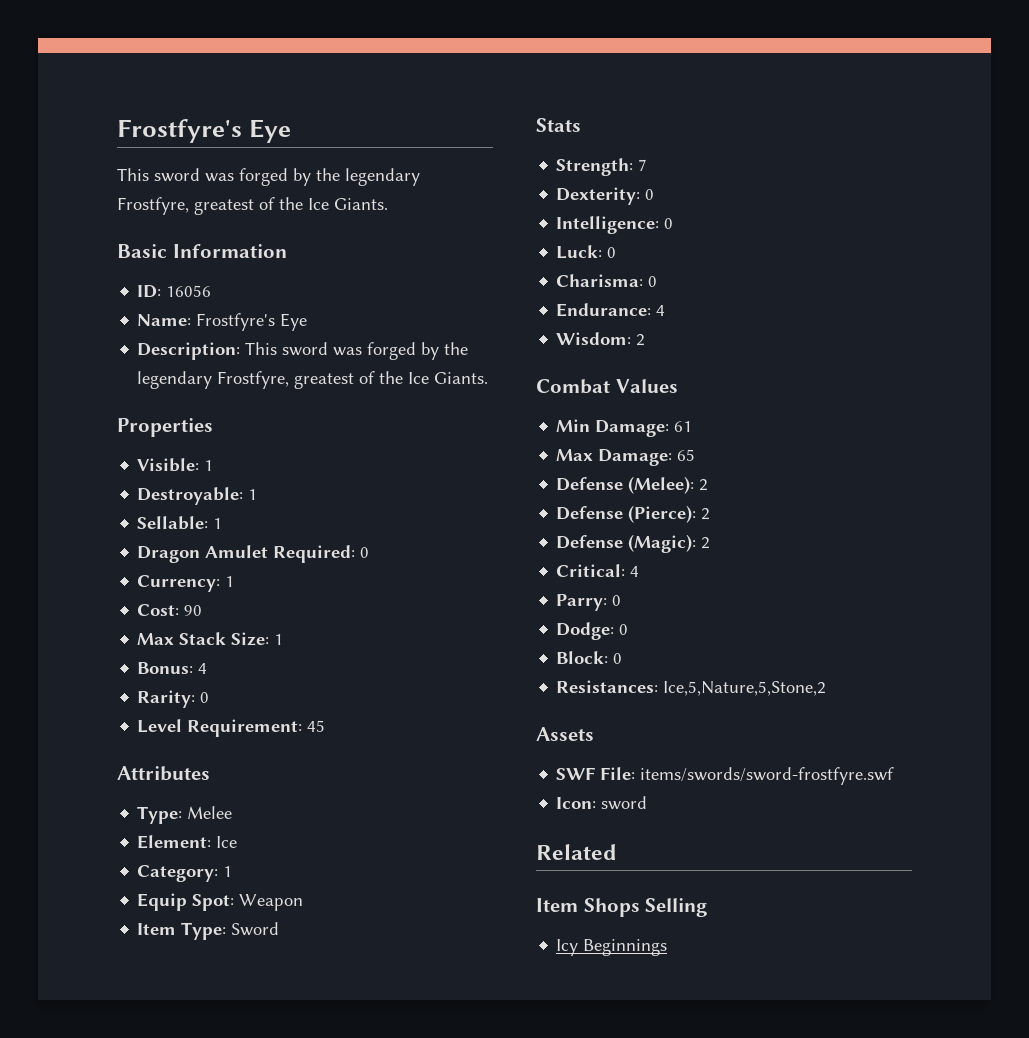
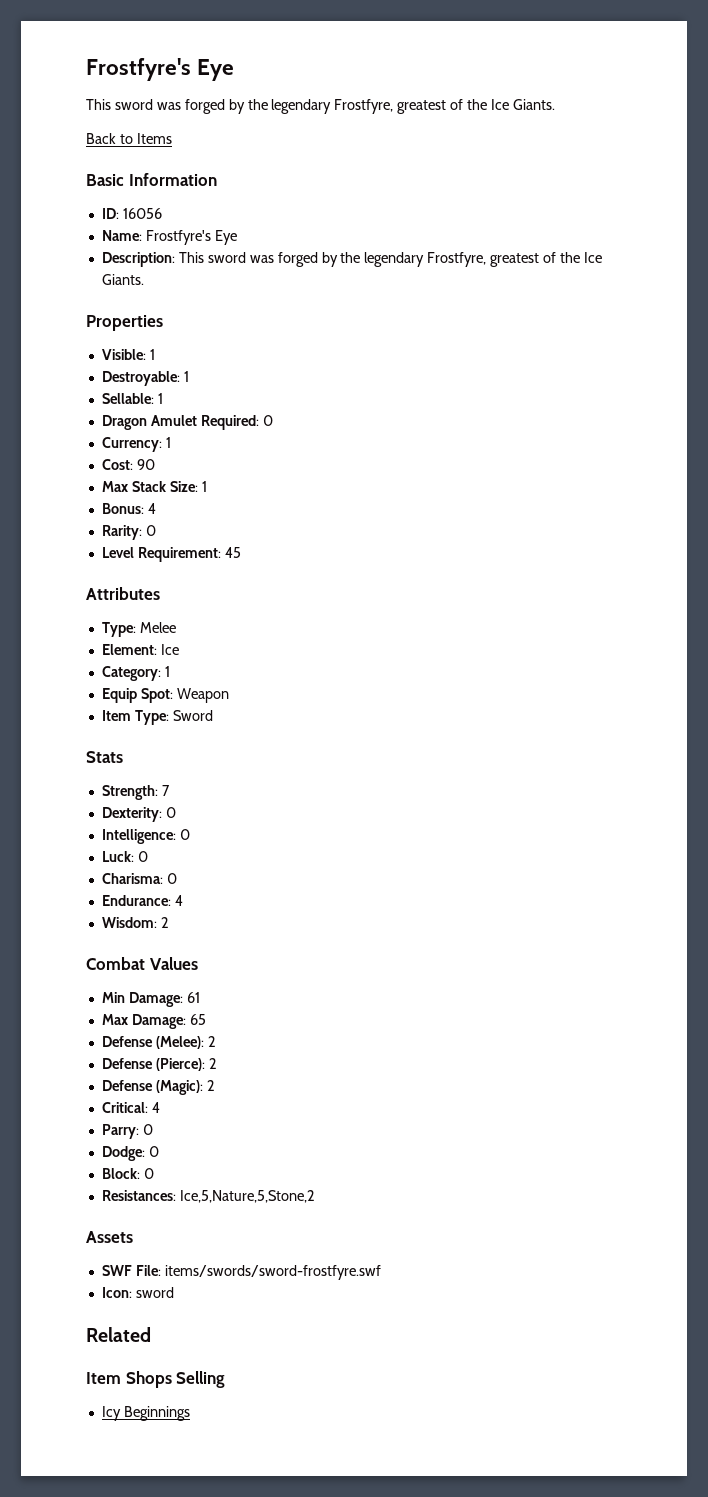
(388, 204) none -> [86,133,172,144] // Back to Items

